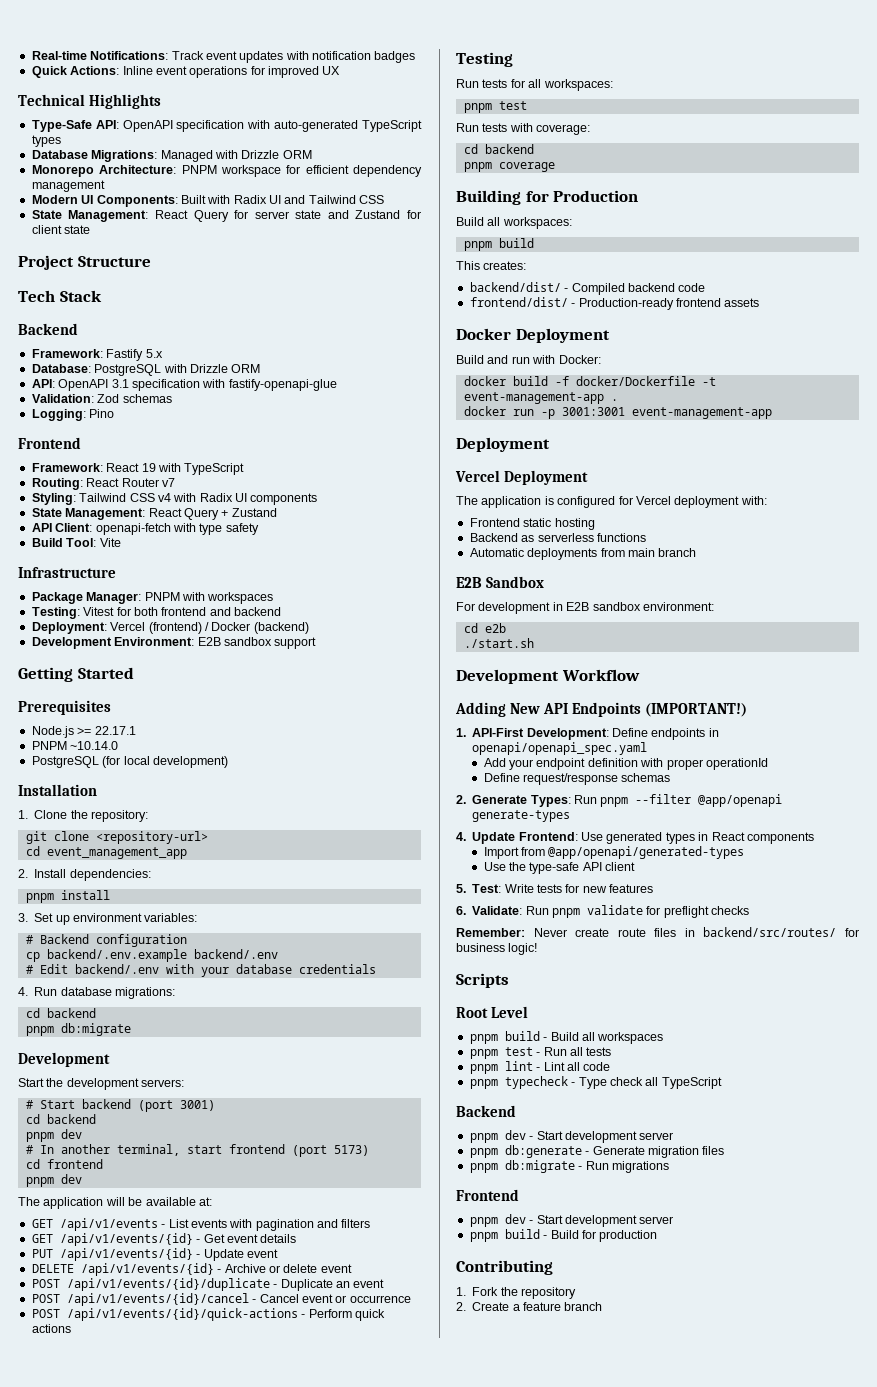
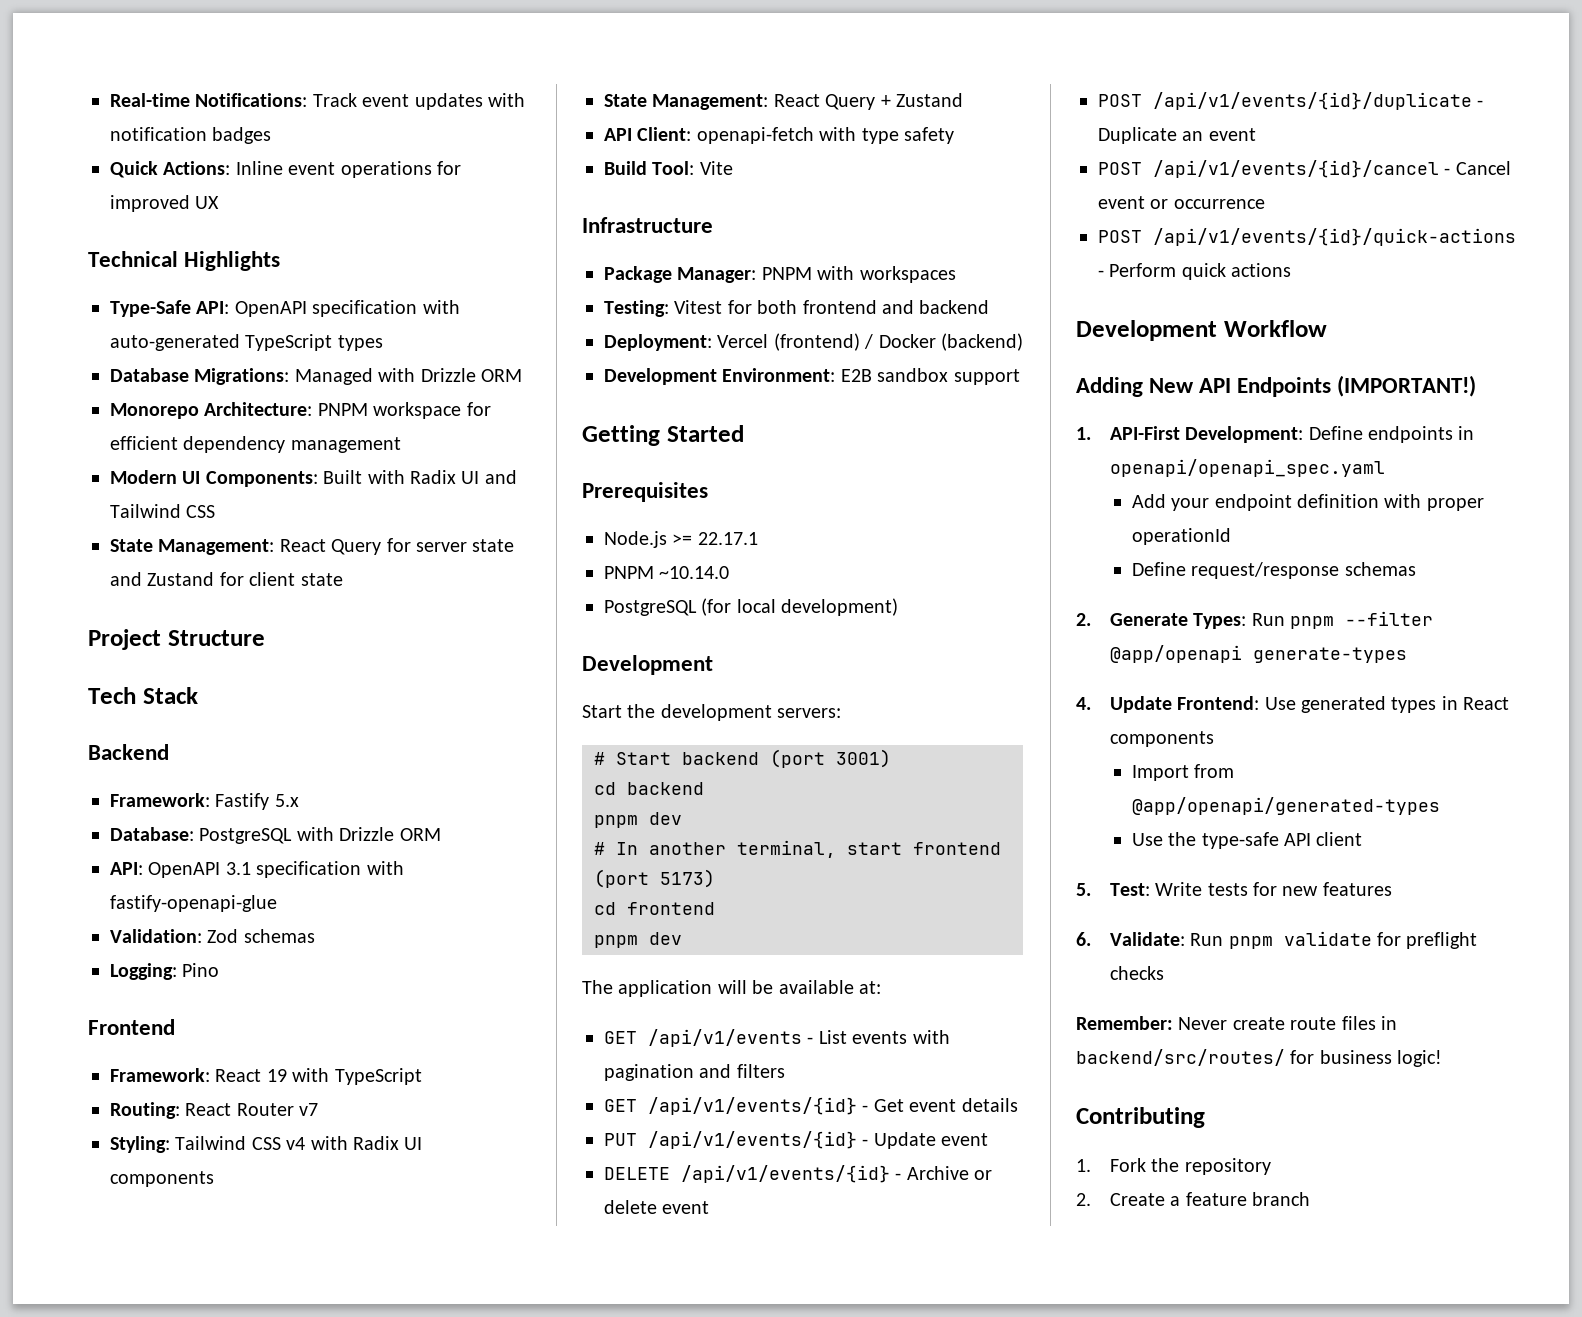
[18,784,97,796] [18,810,148,822] [25,831,208,844] [25,846,187,859] [18,869,151,881] [25,890,110,903] [18,913,198,925] [25,934,187,947] [25,949,278,962] [25,964,376,977] [18,987,175,999] [25,1008,96,1018] [25,1023,131,1036] // Installation // 1. Clone the repository: // git clone <repository-url> // cd event_management_app // 2. Install dependencies: // pnpm install // 3. Set up environment variables: // # Backend configuration // cp backend/.env.example backend/.env // # Edit backend/.env with your database credentials // 4. Run database migrations: // cd backend // pnpm db:migrate -> (899, 607) none
[456,52,513,67] [456,79,613,91] [463,101,527,113] [456,123,591,135] [463,144,534,154] [463,162,555,172] [456,190,639,205] [456,217,572,229] [463,238,534,251] [456,261,527,270] [469,282,706,295] [469,297,760,310] [456,328,610,343] [456,355,601,364] [463,376,716,386] [463,392,618,404] [463,406,772,419] [456,437,550,452] [455,470,588,485] [456,496,767,508] [469,518,595,530] [469,533,646,542] [469,548,697,560] [456,576,544,588] [456,602,714,614] [463,623,506,633] [463,638,534,648] // Testing // Run tests for all workspaces: // pnpm test // Run tests with coverage: // cd backend // pnpm coverage // Building for Production // Build all workspaces: // pnpm build // This creates: // backend/dist/ - Compiled backend code // frontend/dist/ - Production-ready frontend assets // Docker Deployment // Build and run with Docker: // docker build -f docker/Dockerfile -t event-management-app . // docker run -p 3001:3001 event-management-app // Deployment // Vercel Deployment // The application is configured for Vercel deployment with: // Frontend static hosting // Backend as serverless functions // Automatic deployments from main branch // E2B Sandbox // For development in E2B sandbox environment: // cd e2b // ./start.sh -> (1292, 270) none
[456,973,509,988] [456,1006,528,1018] [469,1031,664,1044] [469,1047,612,1059] [469,1061,611,1074] [469,1076,722,1089] [456,1105,516,1117] [469,1130,674,1143] [469,1145,725,1158] [469,1160,669,1173] [456,1189,519,1201] [469,1214,674,1227] [469,1229,658,1242] // Scripts // Root Level // pnpm build - Build all workspaces // pnpm test - Run all tests // pnpm lint - Lint all code // pnpm typecheck - Type check all TypeScript // Backend // pnpm dev - Start development server // pnpm db:generate - Generate migration files // pnpm db:migrate - Run migrations // Frontend // pnpm dev - Start development server // pnpm build - Build for production -> (1443, 1058) none

